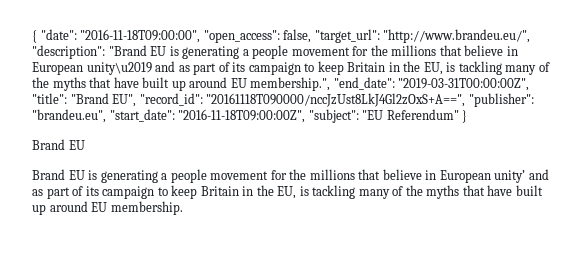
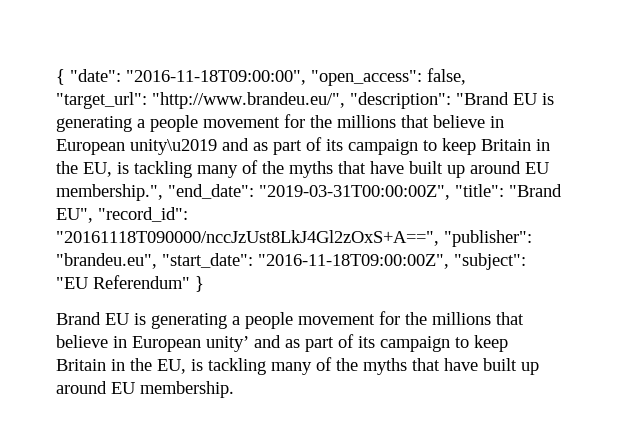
[32,169,85,180] // Brand EU -> (129, 319) none

